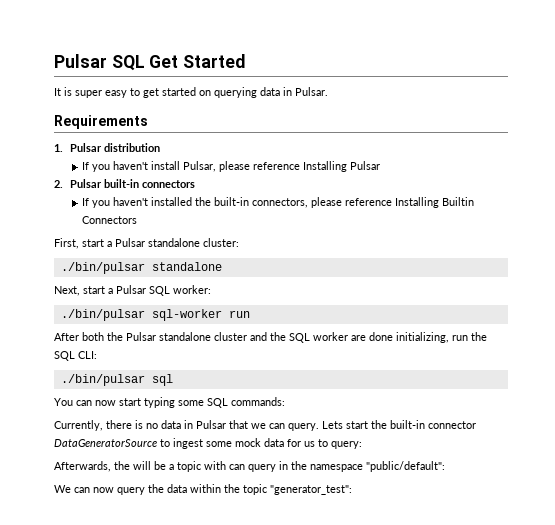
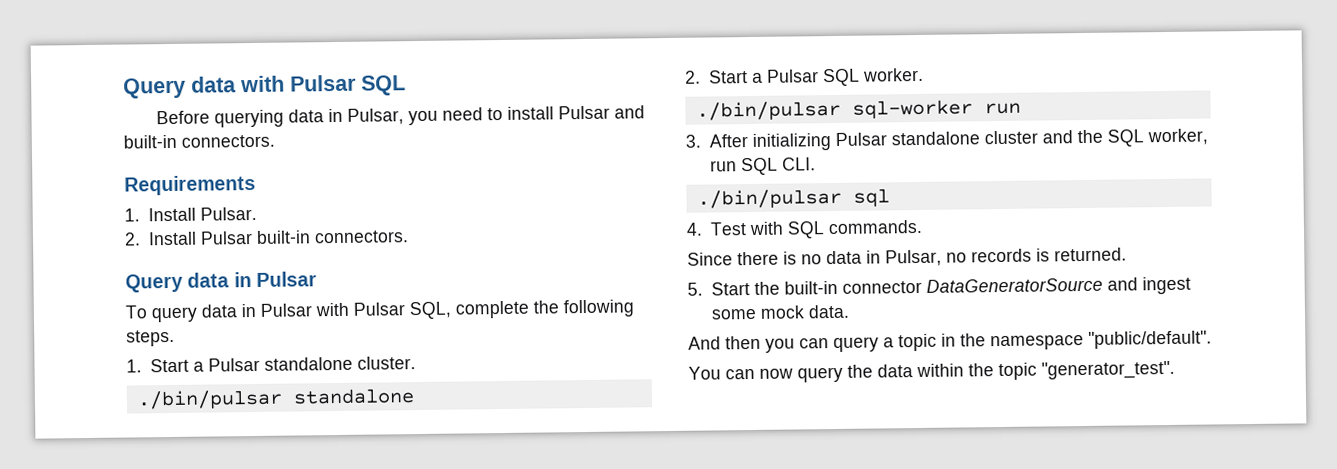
[54,54,246,71] [54,87,328,98] [54,115,148,129] [54,143,160,152] [81,161,380,172] [54,179,195,188] [81,197,474,208] [81,216,137,224] [54,238,104,249] Pulsar SQL Get Started // It is super easy to get started on querying data in Pulsar. // Requirements // 1. Pulsar distribution // If you haven't install Pulsar, please reference Installing Pulsar // 2. Pulsar built-in connectors // If you haven't installed the built-in connectors, please reference Installing Builtin Connectors // First, start -> [123,74,406,99] [155,105,645,128] [123,134,275,149] [124,174,256,196] [124,206,257,222] [124,230,409,246] [125,271,317,293] [125,299,634,323] [126,329,175,347] [126,358,189,373] Query data with Pulsar SQL // Before querying data in Pulsar, you need to install Pulsar and built-in connectors. // Requirements // 1. Install Pulsar. // 2. Install Pulsar built-in connectors. // Query data in Pulsar // To query data in Pulsar with Pulsar SQL, complete the following steps. // 1. Start
[203,238,239,247] cluster: -> [356,356,416,370] cluster.
[54,286,105,296] Next, start -> [685,70,748,84] 2. Start
[173,285,211,294] worker: -> [862,67,924,82] worker.
[54,332,123,341] After both the -> [685,133,831,151] 3. After initializing
[313,332,487,343] [54,351,97,361] [60,374,173,386] [54,397,285,408] [54,420,103,431] worker are done initializing, run the SQL CLI: // ./bin/pulsar sql // You can now start typing some SQL commands: // Currently, -> [1146,128,1208,146] [709,157,816,176] [696,188,890,209] [686,219,922,239] [687,252,733,266] worker, run SQL CLI. // ./bin/pulsar sql // 4. Test with SQL commands. // Since
[196,420,368,431] Pulsar that we can query. Lets start -> [885,247,1127,267] [687,282,750,296] Pulsar, no records is returned. // 5. Start
[160,439,170,447] to -> [1106,277,1138,291] and
[264,438,362,449] [54,461,276,472] data for us to query: // Afterwards, the will be a topic with can query -> [807,304,850,319] [688,333,937,353] data. // And then you can query a topic
[366,461,445,472] [54,485,71,493] "public/default": // We -> [1088,330,1212,349] [688,366,721,380] "public/default". // You
[270,485,352,495] "generator_test": -> [1041,360,1175,380] "generator_test".

